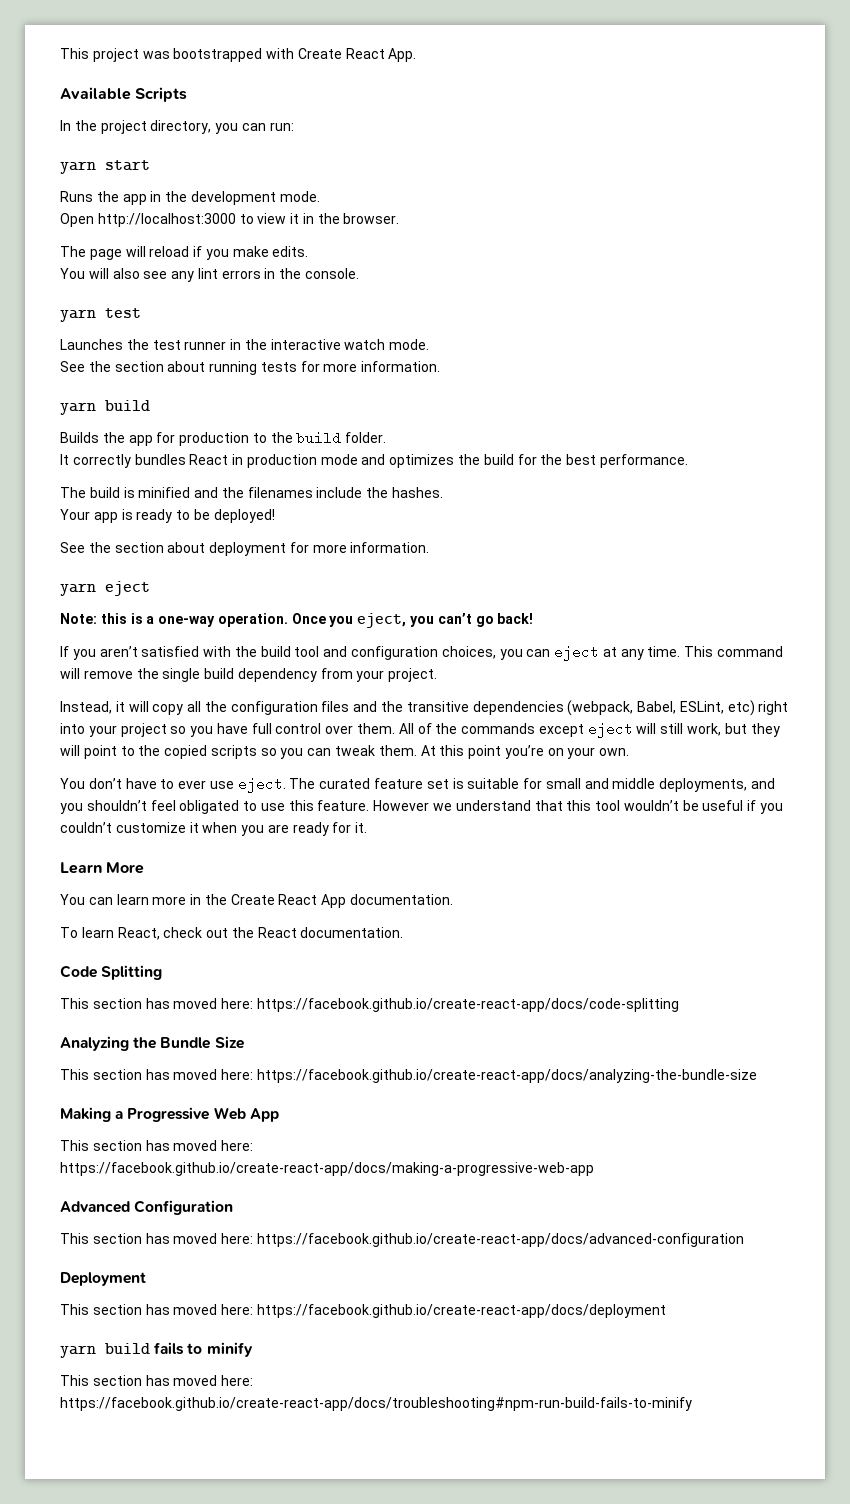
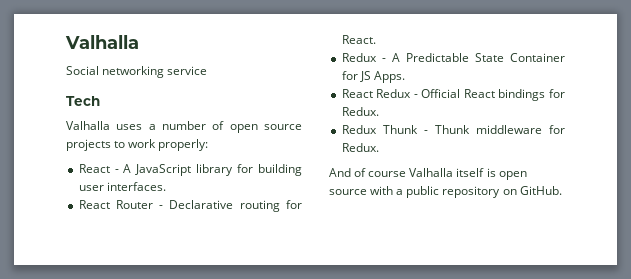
[60,48,417,62] [60,87,188,102] [60,120,294,134] [60,160,150,174] [60,191,320,205] [60,213,400,227] [60,246,309,260] [60,268,360,282] [60,308,141,322] [60,339,430,350] [60,361,441,375] [60,400,150,415] [60,431,387,446] [60,454,688,468] [60,487,444,498] [60,509,275,523] [60,542,430,556] [60,581,150,596] [60,613,534,628] [60,645,784,661] [60,668,438,682] [60,700,789,716] [60,722,780,738] [60,745,630,759] [60,777,776,793] [60,800,784,814] [60,822,368,836] [60,862,145,874] [60,894,454,908] [60,927,404,940] [60,965,163,980] [60,998,679,1012] [60,1036,244,1051] [60,1069,757,1083] [60,1107,279,1122] [60,1140,254,1151] [60,1162,594,1176] [60,1200,234,1215] [60,1233,744,1247] [60,1272,146,1286] [60,1304,666,1318] [60,1342,253,1358] [60,1375,254,1386] [60,1397,692,1411] This project was bootstrapped with Create React App. // Available Scripts // In the project directory, you can run: // yarn start // Runs the app in the development mode. // Open http://localhost:3000 to view it in the browser. // The page will reload if you make edits. // You will also see any lint errors in the console. // yarn test // Launches the test runner in the interactive watch mode. // See the section about running tests for more information. // yarn build // Builds the app for production to the build folder. // It correctly bundles React in production mode and optimizes the build for the best performance. // The build is minified and the filenames include the hashes. // Your app is ready to be deployed! // See the section about deployment for more information. // yarn eject // Note: this is a one-way operation. Once you eject, you can’t go back! // If you aren’t satisfied with the build tool and configuration choices, you can eject at any time. This command will remove the single build dependency from your project. // Instead, it will copy all the configuration files and the transitive dependencies (webpack, Babel, ESLint, etc) right into your project so you have full control over them. All of the commands except eject will still work, but they will point to the copied scripts so you can tweak them. At this point you’re on your own. // You don’t have to ever use eject. The curated feature set is suitable for small and middle deployments, and you shouldn’t feel obligated to use this feature. However we understand that this tool wouldn’t be useful if you couldn’t customize it when you are ready for it. // Learn More // You can learn more in the Create React App documentation. // To learn React, check out the React documentation. // Code Splitting // This section has moved here: https://facebook.github.io/create-react-app/docs/code-splitting // Analyzing the Bundle Size // This section has moved here: https://facebook.github.io/create-react-app/docs/analyzing-the-bundle-size // Making a Progressive Web App // This section has moved here: https://facebook.github.io/create-react-app/docs/making-a-progressive-web-app // Advanced Configuration // This section has moved here: https://facebook.github.io/create-react-app/docs/advanced-configuration // Deployment // This section has moved here: https://facebook.github.io/create-react-app/docs/deployment // yarn build fails to minify // This section has moved here: https://facebook.github.io/create-react-app/docs/troubleshooting#npm-run-build-fails-to-minify -> [65,35,139,49] [66,66,208,78] [66,96,100,106] [66,121,302,133] [66,139,209,151] [78,164,302,176] [78,182,166,191] [78,200,302,212] [341,35,376,44] [341,53,565,62] [341,71,405,83] [341,89,565,101] [341,107,379,116] [341,125,565,134] [341,143,379,152] [329,168,527,180] [329,186,562,198] Valhalla // Social networking service // Tech // Valhalla uses a number of open source projects to work properly: // React - A JavaScript library for building user interfaces. // React Router - Declarative routing for React. // Redux - A Predictable State Container for JS Apps. // React Redux - Official React bindings for Redux. // Redux Thunk - Thunk middleware for Redux. // And of course Valhalla itself is open source with a public repository on GitHub.

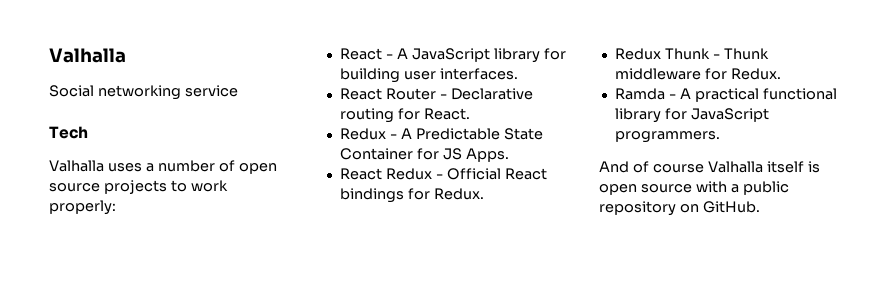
(379, 147) none -> [614,88,837,102] [614,108,769,123] [614,131,720,143] // Ramda - A practical functional library for JavaScript programmers.

